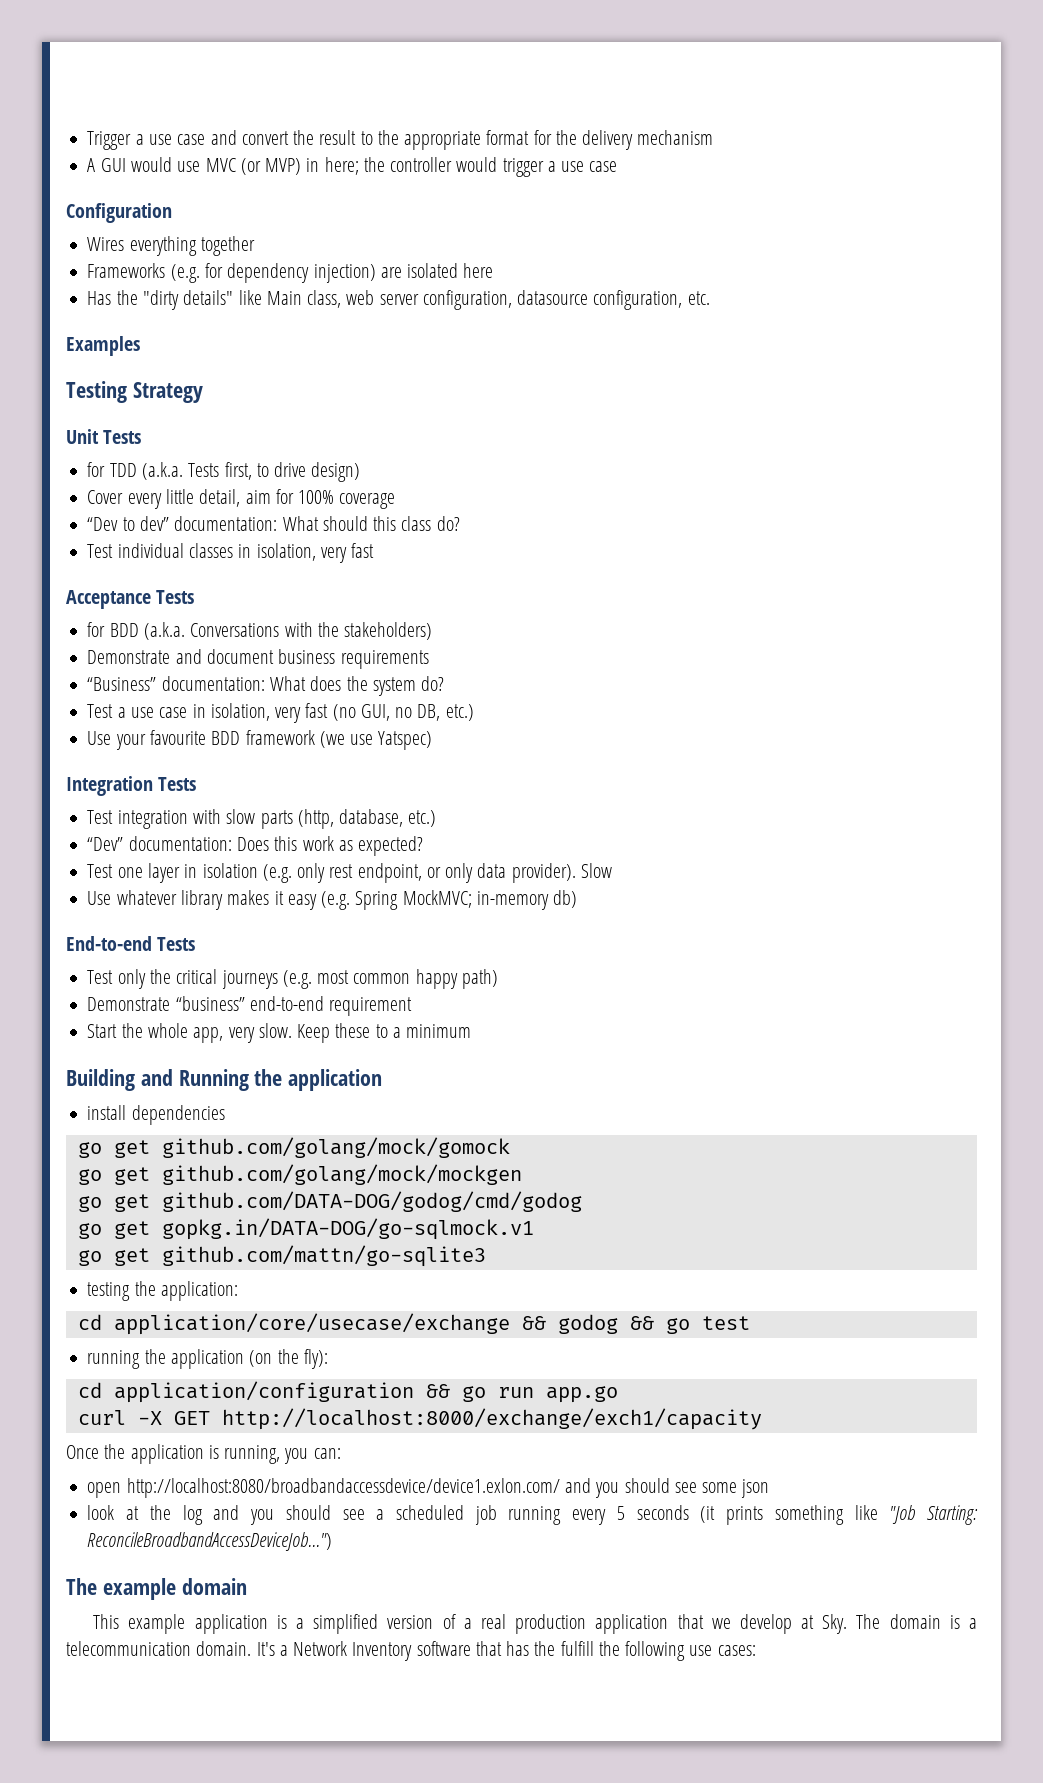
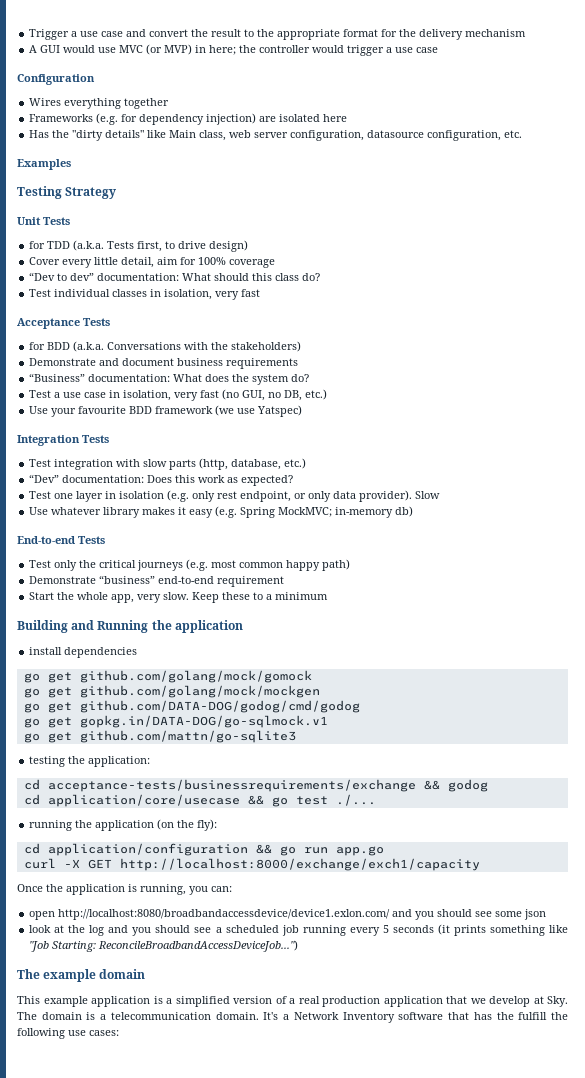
[113,1313,510,1335] application/core/usecase/exchange -> [47,779,416,792] acceptance-tests/businessrequirements/exchange
(618, 1324) none -> [23,794,240,807] // cd application/core/usecase
(750, 1323) none -> [335,794,376,806] ./...

